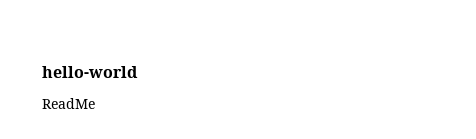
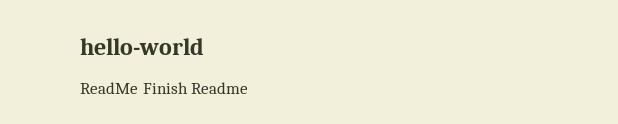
(95, 103) none -> [142,82,249,94] Finish Readme

